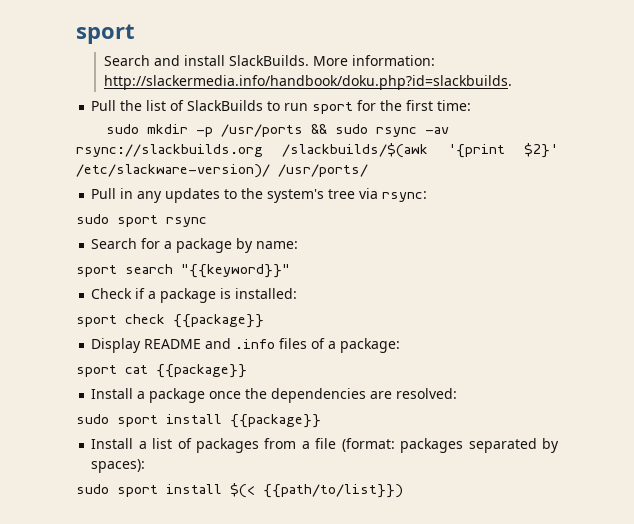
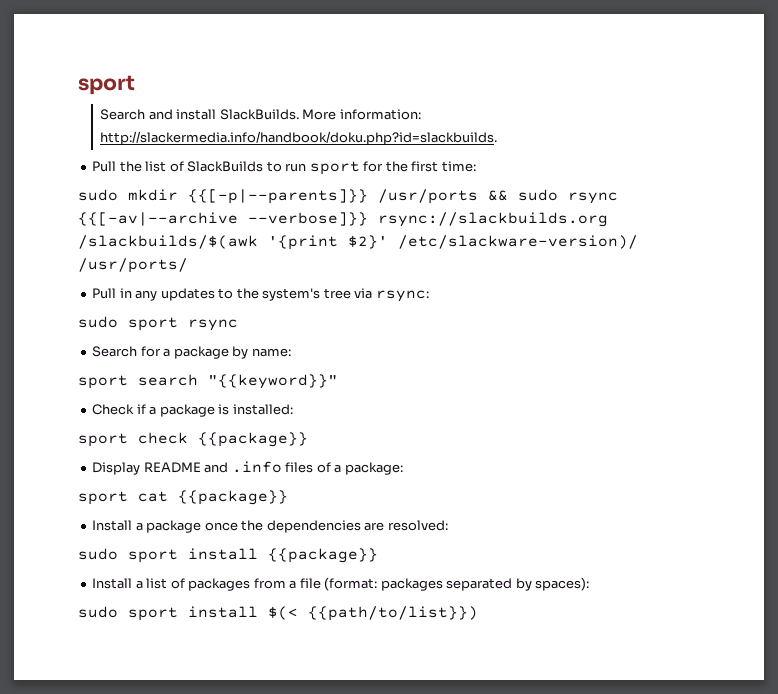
[195,127,213,137] -p -> [188,189,368,204] {{[-p|--parents]}}
[424,127,449,134] -av -> [78,212,368,226] {{[-av|--archive --verbose]}}

